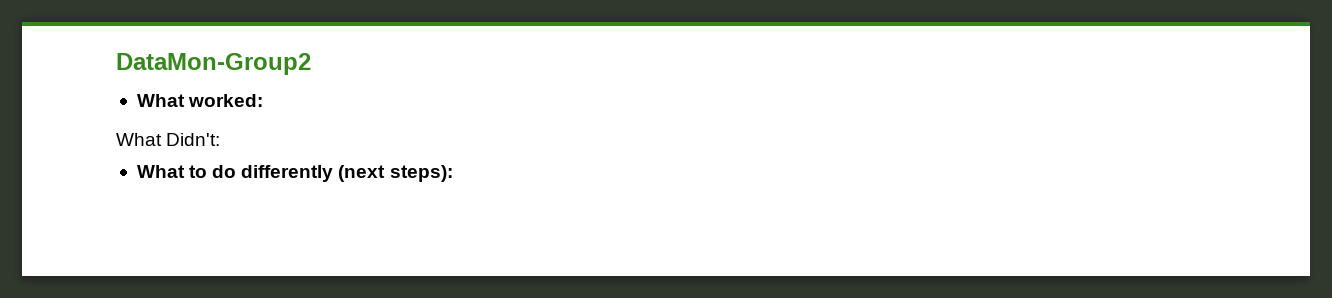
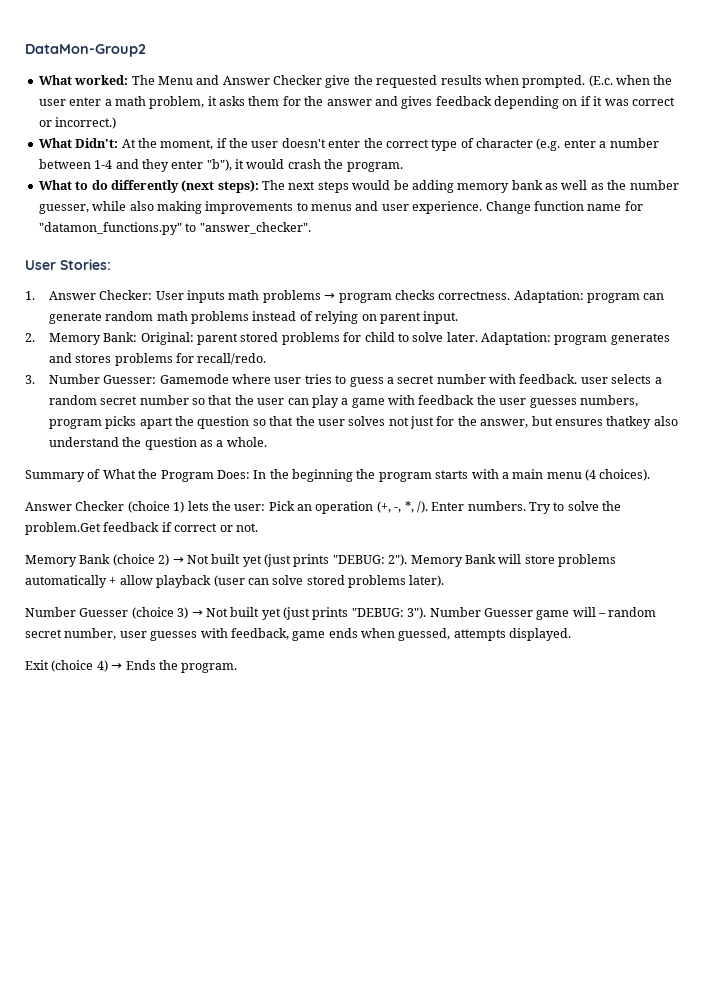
[116,133,221,146] // What Didn't: -> [131,75,673,88] [38,96,675,109] [38,117,117,129] [38,138,659,151] [38,159,403,172] The Menu and Answer Checker give the requested results when prompted. (E.c. when the user enter a math problem, it asks them for the answer and gives feedback depending on if it was correct or incorrect.) // What Didn't: At the moment, if the user doesn't enter the correct type of character (e.g. enter a number between 1-4 and they enter "b"), it would crash the program.
(453, 173) none -> [262,180,679,193] [38,201,643,214] [38,222,311,235] [25,259,111,270] [25,290,665,303] [48,311,459,324] [25,332,670,345] [48,353,267,366] [25,374,662,387] [48,395,638,408] [48,416,678,429] [48,437,267,450] [25,469,651,482] [25,501,622,514] [25,522,258,535] [25,554,616,567] [25,575,445,588] [25,607,657,620] [25,628,572,641] [25,660,238,673] The next steps would be adding memory bank as well as the number guesser, while also making improvements to menus and user experience. Change function name for "datamon_functions.py" to "answer_checker". // User Stories: // 1. Answer Checker: User inputs math problems → program checks correctness. Adaptation: program can generate random math problems instead of relying on parent input. // 2. Memory Bank: Original: parent stored problems for child to solve later. Adaptation: program generates and stores problems for recall/redo. // 3. Number Guesser: Gamemode where user tries to guess a secret number with feedback. user selects a random secret number so that the user can play a game with feedback the user guesses numbers, program picks apart the question so that the user solves not just for the answer, but ensures thatkey also understand the question as a whole. // Summary of What the Program Does: In the beginning the program starts with a main menu (4 choices). // Answer Checker (choice 1) lets the user: Pick an operation (+, -, *, /). Enter numbers. Try to solve the problem.Get feedback if correct or not. // Memory Bank (choice 2) → Not built yet (just prints "DEBUG: 2"). Memory Bank will store problems automatically + allow playback (user can solve stored problems later). // Number Guesser (choice 3) → Not built yet (just prints "DEBUG: 3"). Number Guesser game will – random secret number, user guesses with feedback, game ends when guessed, attempts displayed. // Exit (choice 4) → Ends the program.

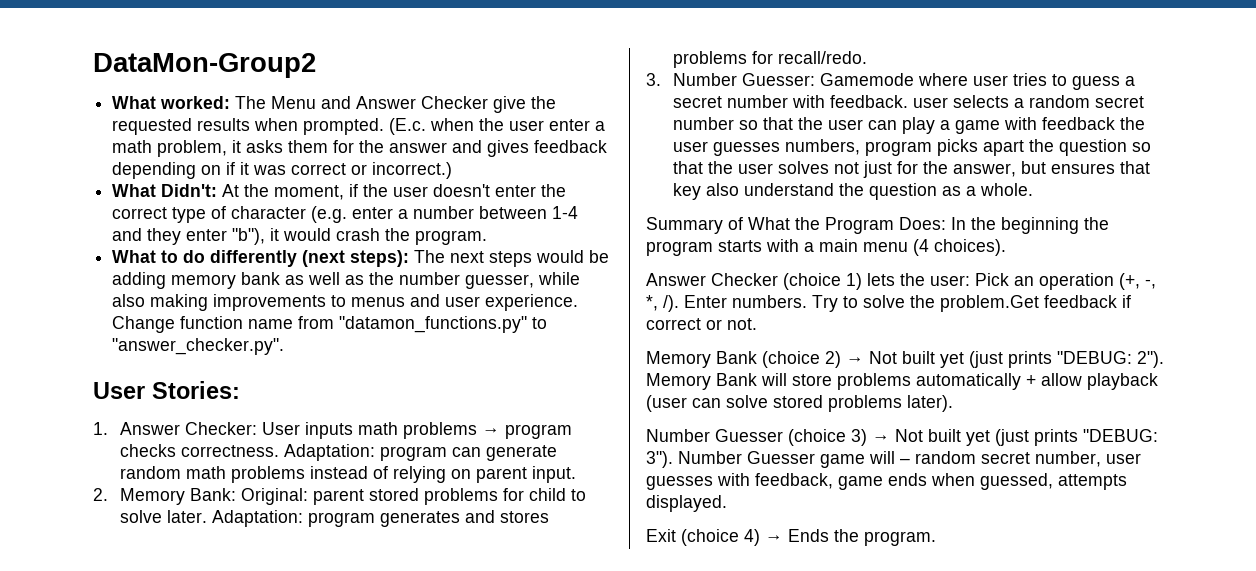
[624,201,643,211] for -> [298,316,335,329] from
[199,222,311,234] "answer_checker". -> [112,338,285,355] "answer_checker.py".
[606,416,652,429] thatkey -> [1119,161,1150,174] [672,183,701,200] that key

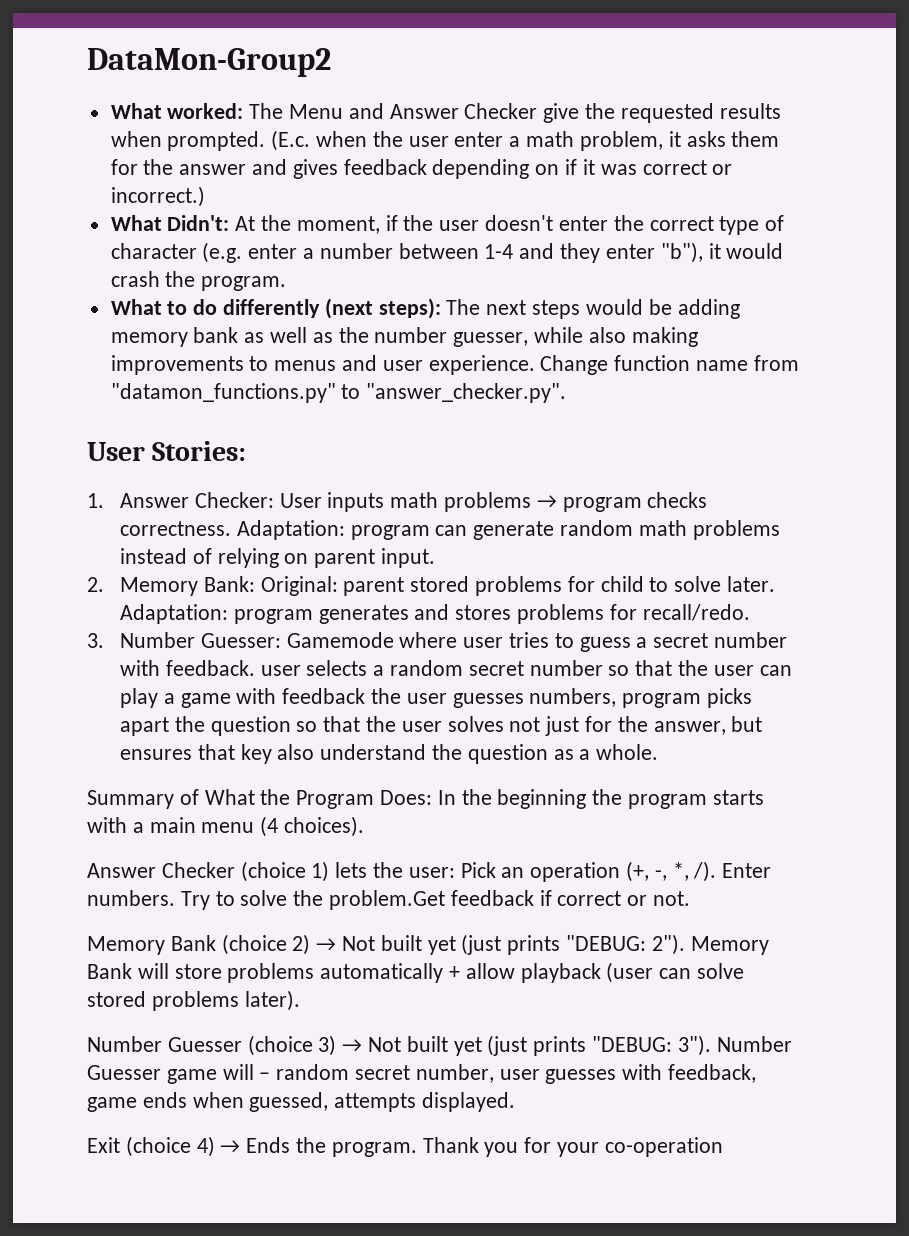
(936, 538) none -> [422,1137,723,1157] Thank you for your co-operation

